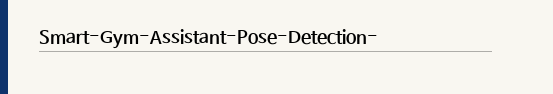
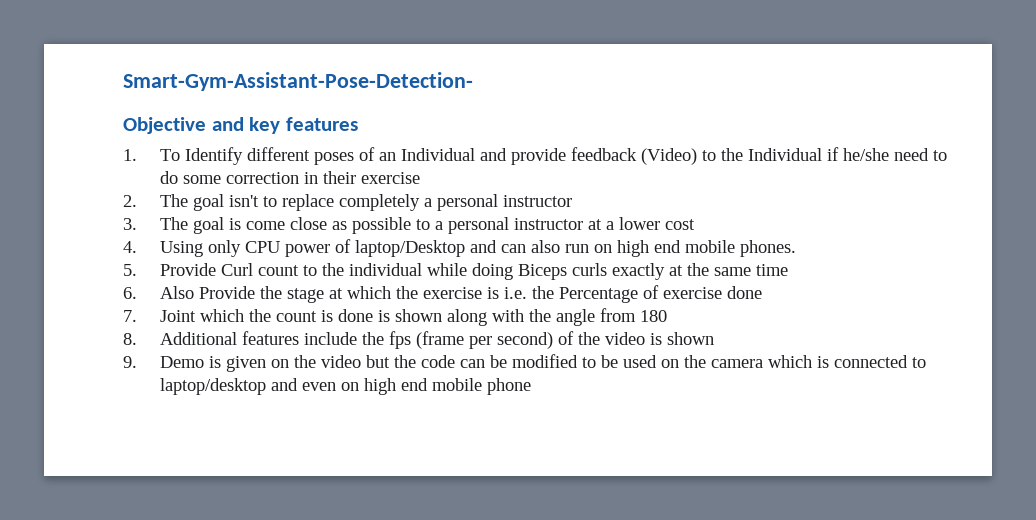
(378, 39) none -> [123,117,358,134] [123,147,947,165] [159,171,420,184] [123,194,572,211] [123,217,695,234] [123,239,796,257] [123,263,788,280] [123,285,762,303] [123,308,667,326] [123,331,714,349] [123,354,926,372] [159,378,531,395] // Objective and key features // 1. To Identify different poses of an Individual and provide feedback (Video) to the Individual if he/she need to do some correction in their exercise // 2. The goal isn't to replace completely a personal instructor // 3. The goal is come close as possible to a personal instructor at a lower cost // 4. Using only CPU power of laptop/Desktop and can also run on high end mobile phones. // 5. Provide Curl count to the individual while doing Biceps curls exactly at the same time // 6. Also Provide the stage at which the exercise is i.e. the Percentage of exercise done // 7. Joint which the count is done is shown along with the angle from 180 // 8. Additional features include the fps (frame per second) of the video is shown // 9. Demo is given on the video but the code can be modified to be used on the camera which is connected to laptop/desktop and even on high end mobile phone

